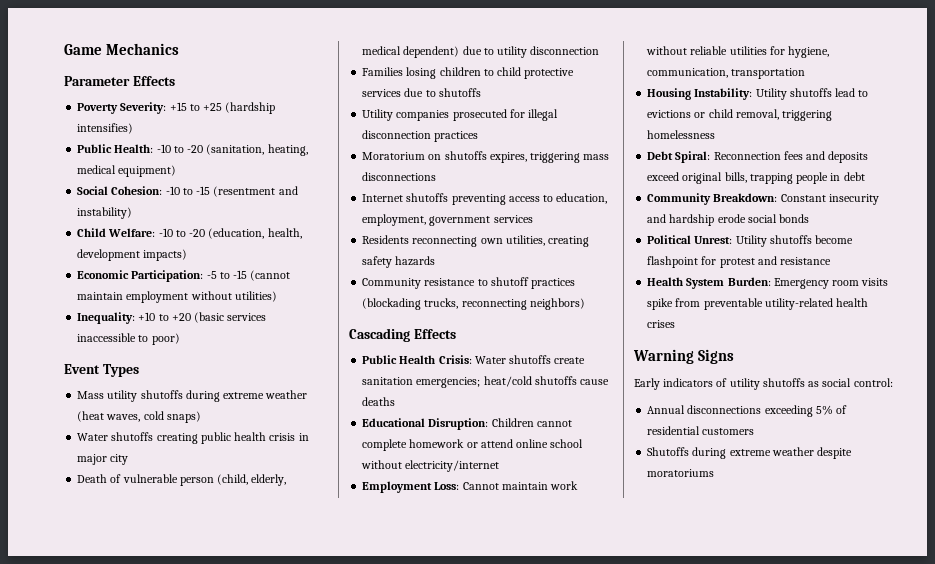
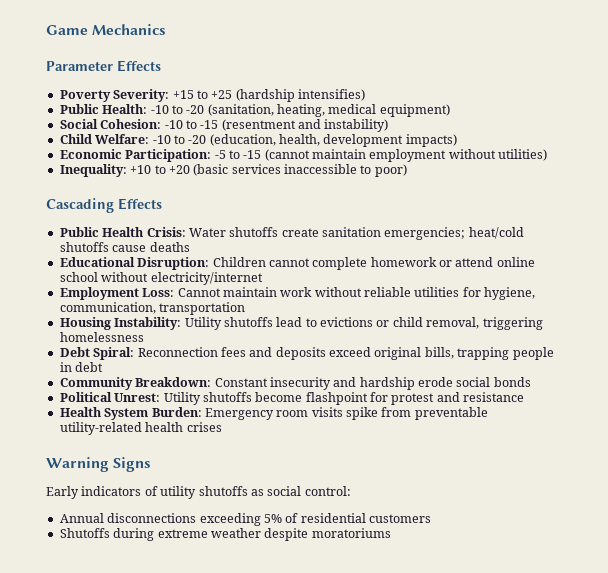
[64,364,139,377] [77,390,308,402] [77,411,201,423] [77,432,309,444] [77,454,129,465] [77,474,287,486] [362,46,600,58] [362,67,575,79] [362,88,481,97] [362,109,559,121] [362,130,479,142] [362,151,610,163] [362,172,437,181] [362,193,608,205] [362,214,533,226] [362,235,590,247] [362,256,436,268] [362,277,576,289] [362,298,585,310] // Event Types // Mass utility shutoffs during extreme weather (heat waves, cold snaps) // Water shutoffs creating public health crisis in major city // Death of vulnerable person (child, elderly, medical dependent) due to utility disconnection // Families losing children to child protective services due to shutoffs // Utility companies prosecuted for illegal disconnection practices // Moratorium on shutoffs expires, triggering mass disconnections // Internet shutoffs preventing access to education, employment, government services // Residents reconnecting own utilities, creating safety hazards // Community resistance to shutoff practices (blockading trucks, reconnecting neighbors) -> (407, 170) none

